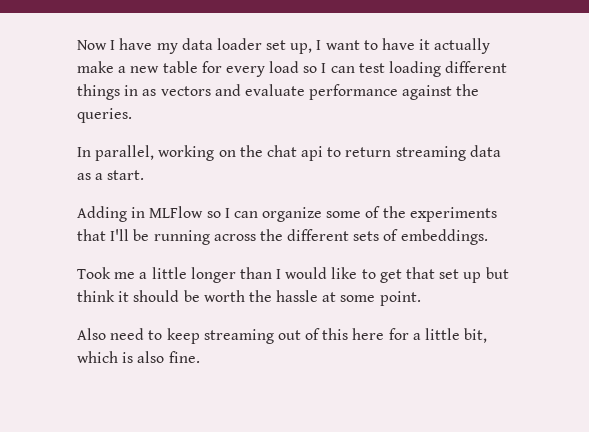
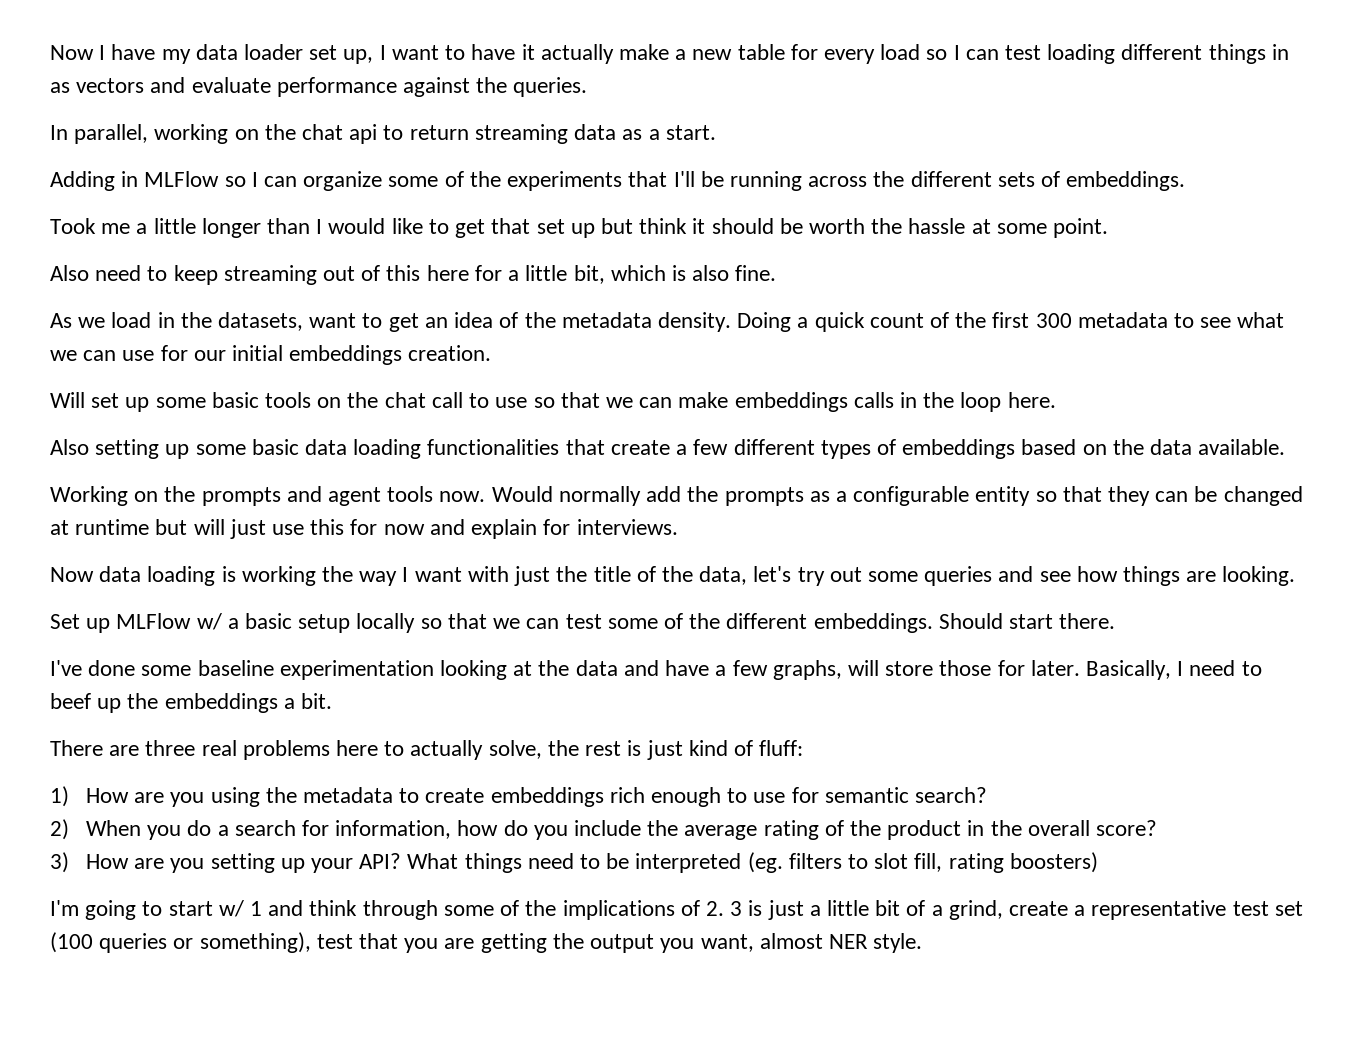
(200, 357) none -> [50,312,1285,332] [50,345,492,365] [50,392,1056,412] [50,439,1286,459] [50,486,1303,506] [50,519,678,539] [50,566,1296,586] [50,613,1116,633] [50,660,1262,680] [50,693,333,713] [50,740,804,760] [50,786,988,807] [50,819,1158,840] [50,852,1098,873] [50,900,1303,920] [50,932,923,953] // As we load in the datasets, want to get an idea of the metadata density. Doing a quick count of the first 300 metadata to see what we can use for our initial embeddings creation. // Will set up some basic tools on the chat call to use so that we can make embeddings calls in the loop here. // Also setting up some basic data loading functionalities that create a few different types of embeddings based on the data available. // Working on the prompts and agent tools now. Would normally add the prompts as a configurable entity so that they can be changed at runtime but will just use this for now and explain for interviews. // Now data loading is working the way I want with just the title of the data, let's try out some queries and see how things are looking. // Set up MLFlow w/ a basic setup locally so that we can test some of the different embeddings. Should start there. // I've done some baseline experimentation looking at the data and have a few graphs, will store those for later. Basically, I need to beef up the embeddings a bit. // There are three real problems here to actually solve, the rest is just kind of fluff: // 1) How are you using the metadata to create embeddings rich enough to use for semantic search? // 2) When you do a search for information, how do you include the average rating of the product in the overall score? // 3) How are you setting up your API? What things need to be interpreted (eg. filters to slot fill, rating boosters) // I'm going to start w/ 1 and think through some of the implications of 2. 3 is just a little bit of a grind, create a representative test set (100 queries or something), test that you are getting the output you want, almost NER style.

